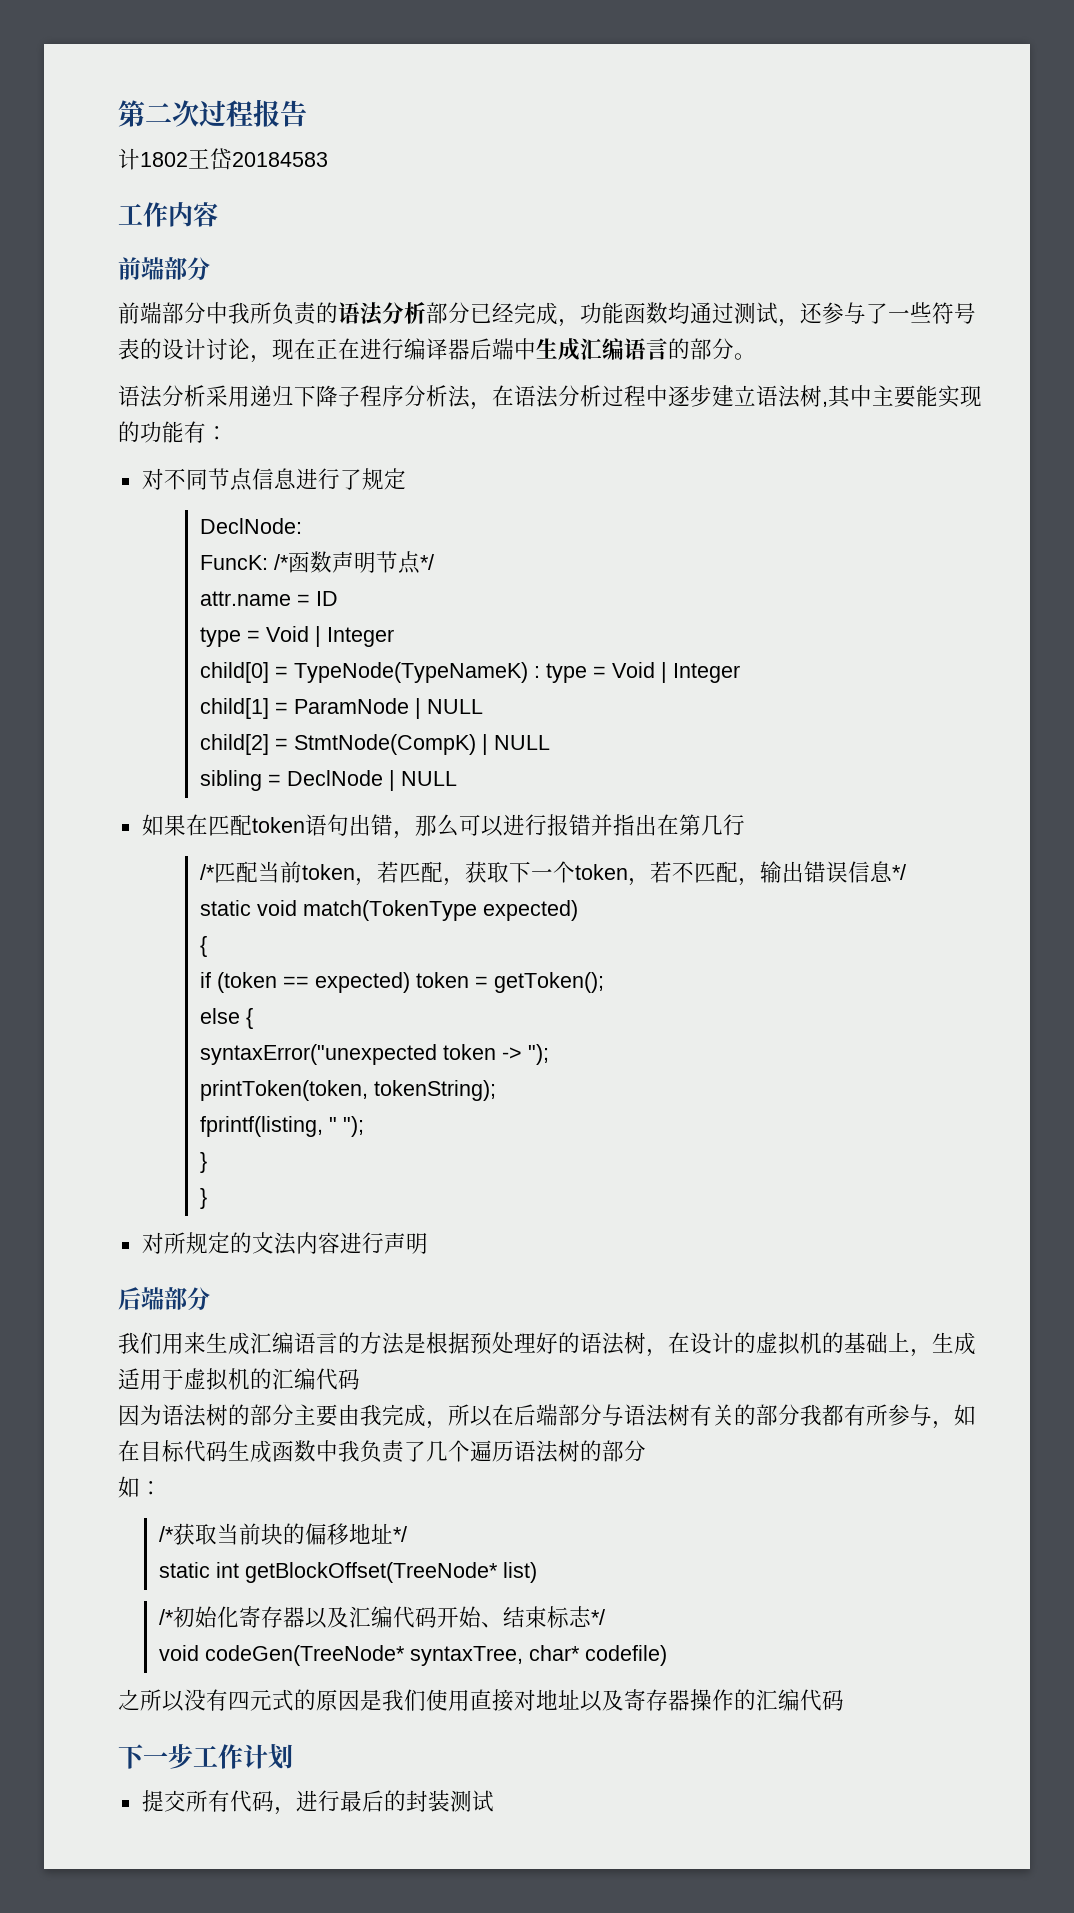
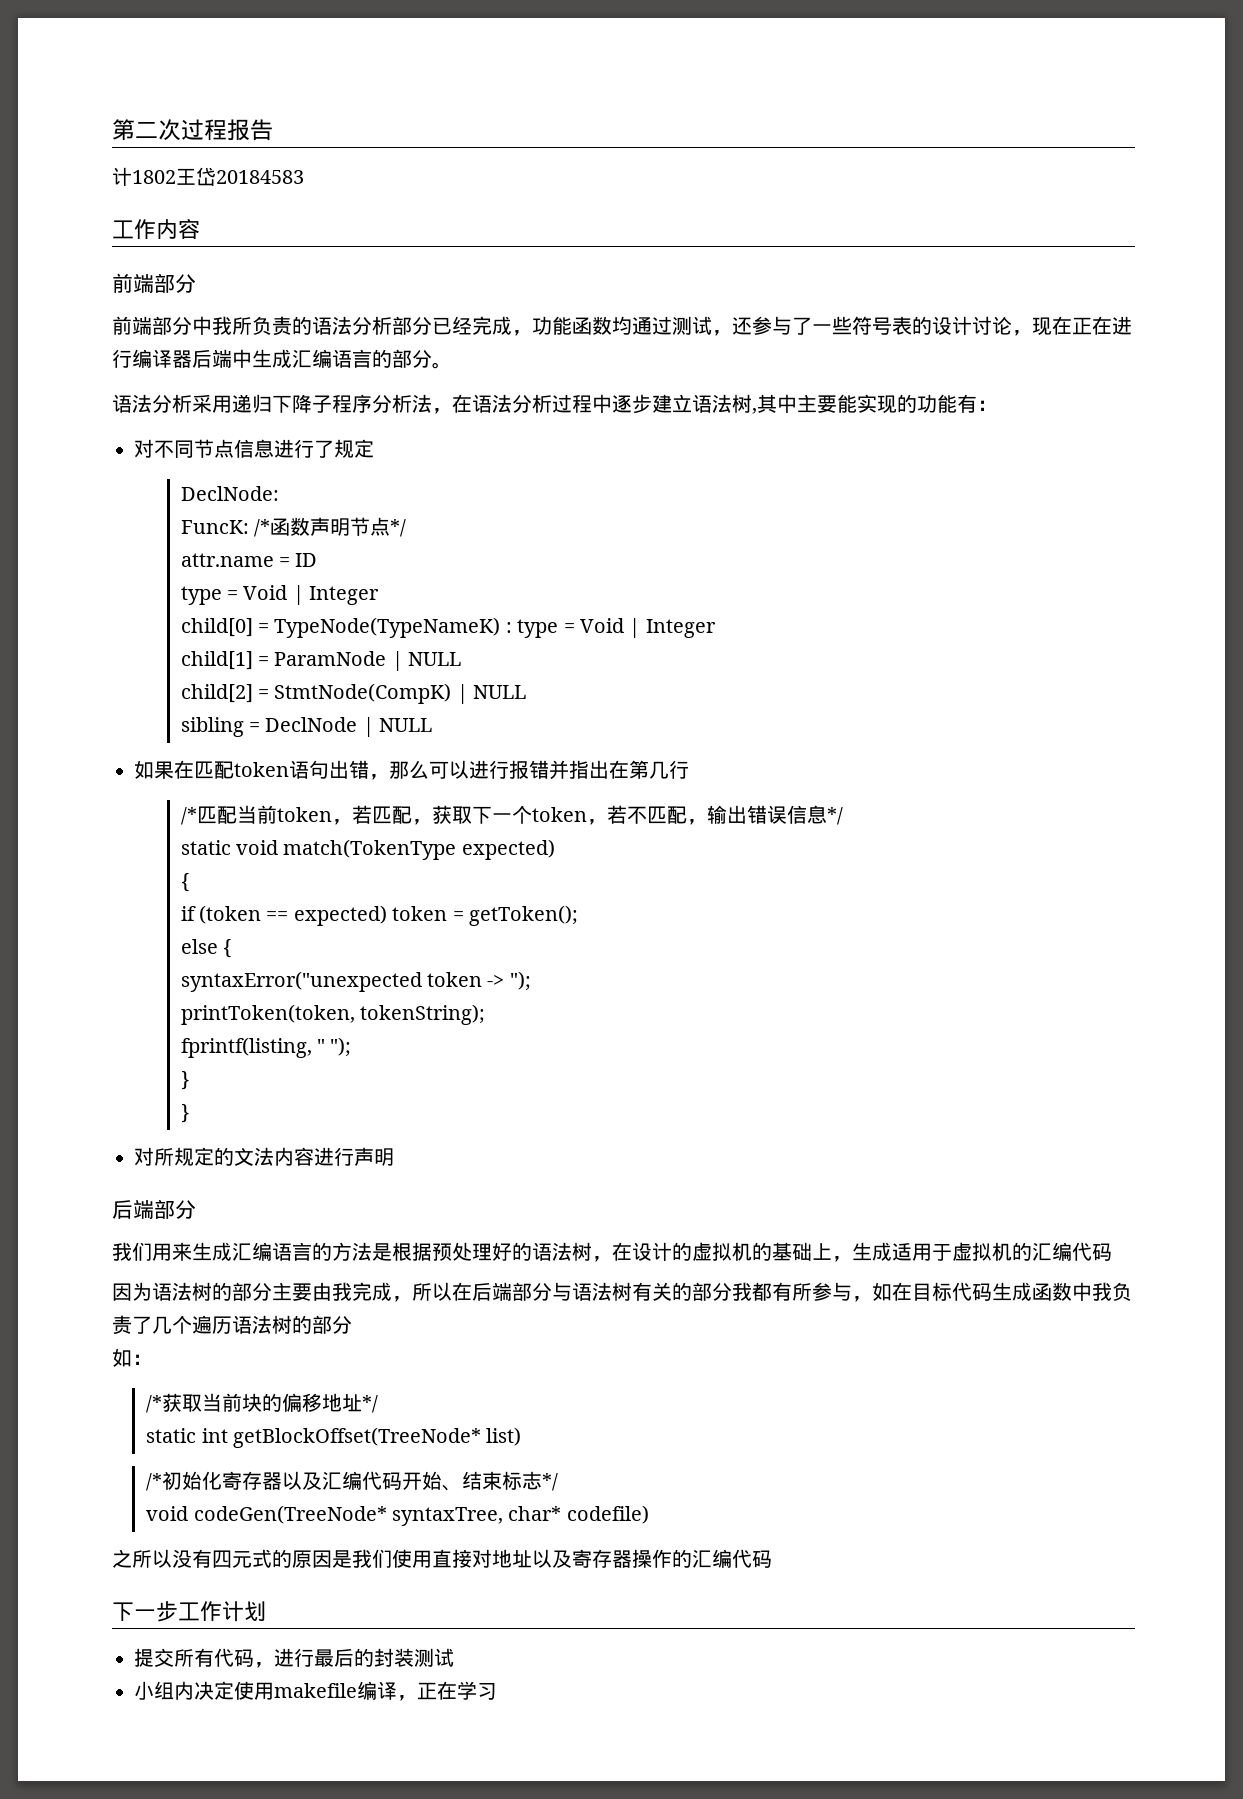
(494, 1801) none -> [134,1681,497,1701] // 小组内决定使用makefile编译，正在学习

